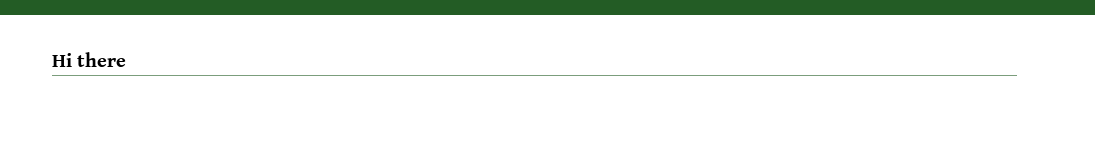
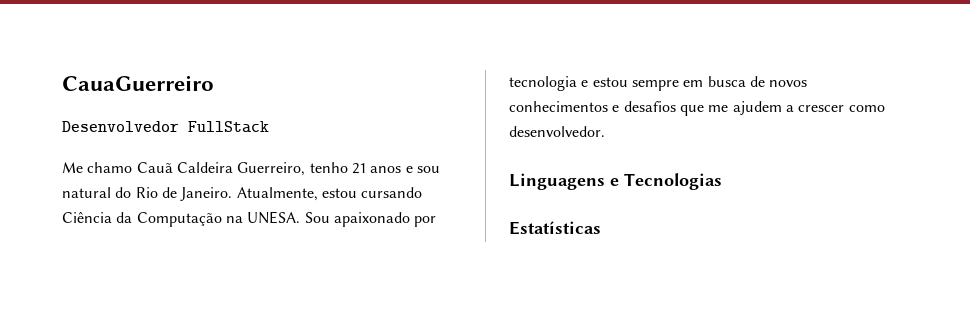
[52,52,127,67] Hi there -> [62,75,214,91] [62,121,269,133] [62,162,440,176] [62,187,423,201] [62,211,437,227] [509,76,808,91] [509,101,885,116] [509,126,605,137] [509,173,722,190] [509,221,601,235] CauaGuerreiro // Desenvolvedor FullStack // Me chamo Cauã Caldeira Guerreiro, tenho 21 anos e sou natural do Rio de Janeiro. Atualmente, estou cursando Ciência da Computação na UNESA. Sou apaixonado por tecnologia e estou sempre em busca de novos conhecimentos e desafios que me ajudem a crescer como desenvolvedor. // Linguagens e Tecnologias // Estatísticas

